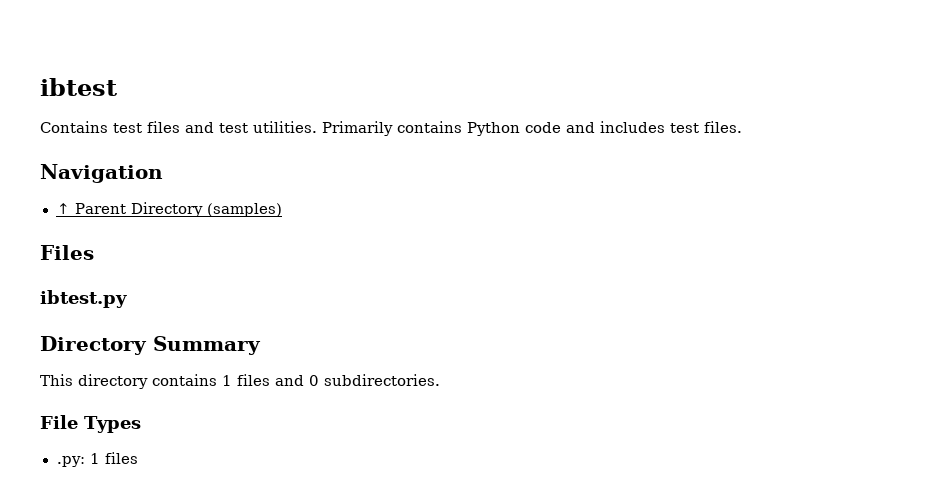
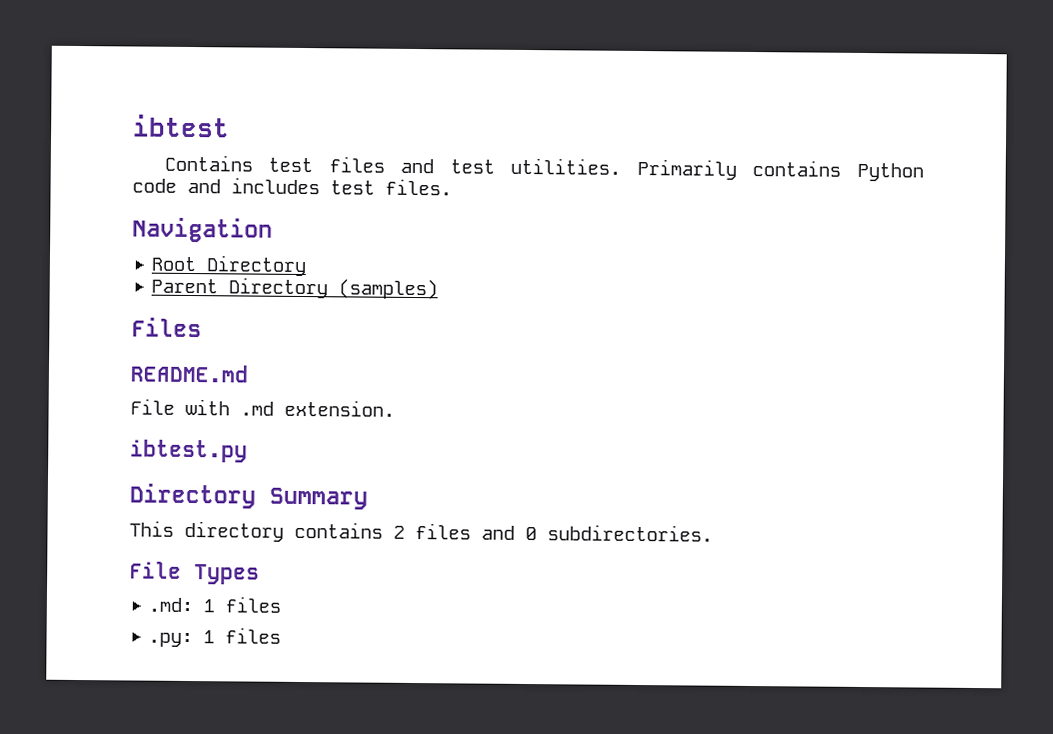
[56,203,70,214] ↑ -> [151,255,307,277] Root Directory //
(94, 252) none -> [130,364,249,383] [130,398,395,417] // README.md // File with .md extension.
[222,375,232,386] 1 -> [393,525,405,539] 2
(141, 424) none -> [148,596,282,613] // .md: 1 files

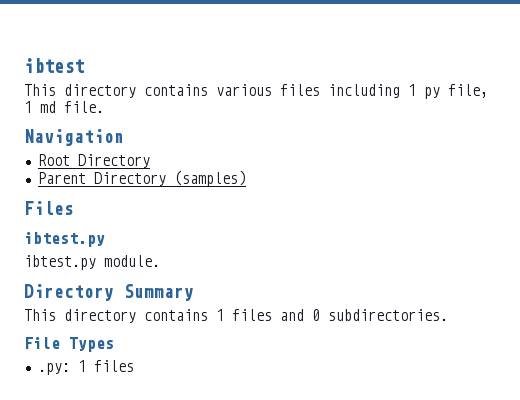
[163,154,925,182] [132,177,452,196] Contains test files and test utilities. Primarily contains Python code and includes test files. -> [24,84,488,99] [24,101,104,113] This directory contains various files including 1 py file, 1 md file.
[130,364,249,383] [130,398,395,417] [130,439,248,463] README.md // File with .md extension. // ibtest.py -> [24,232,105,247] [24,255,160,270] ibtest.py // ibtest.py module.
[393,525,405,539] 2 -> [216,309,224,321] 1
[148,596,282,613] // .md: 1 files -> (114, 344) none

